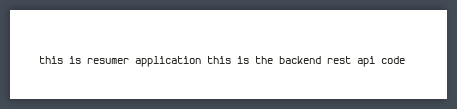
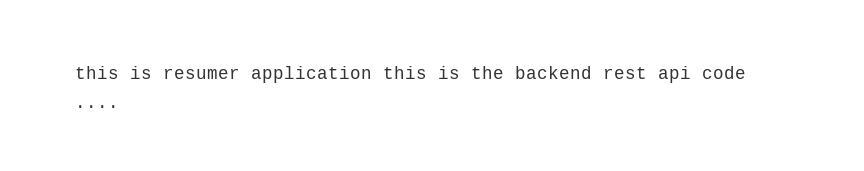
(405, 60) none -> [75,105,119,108] ....

